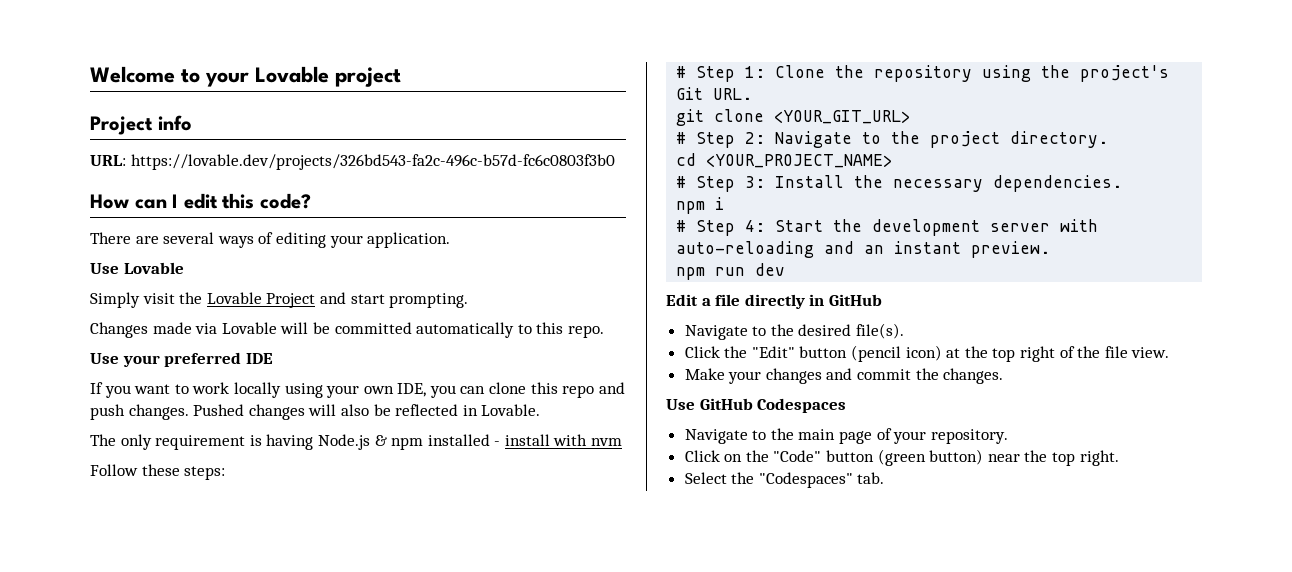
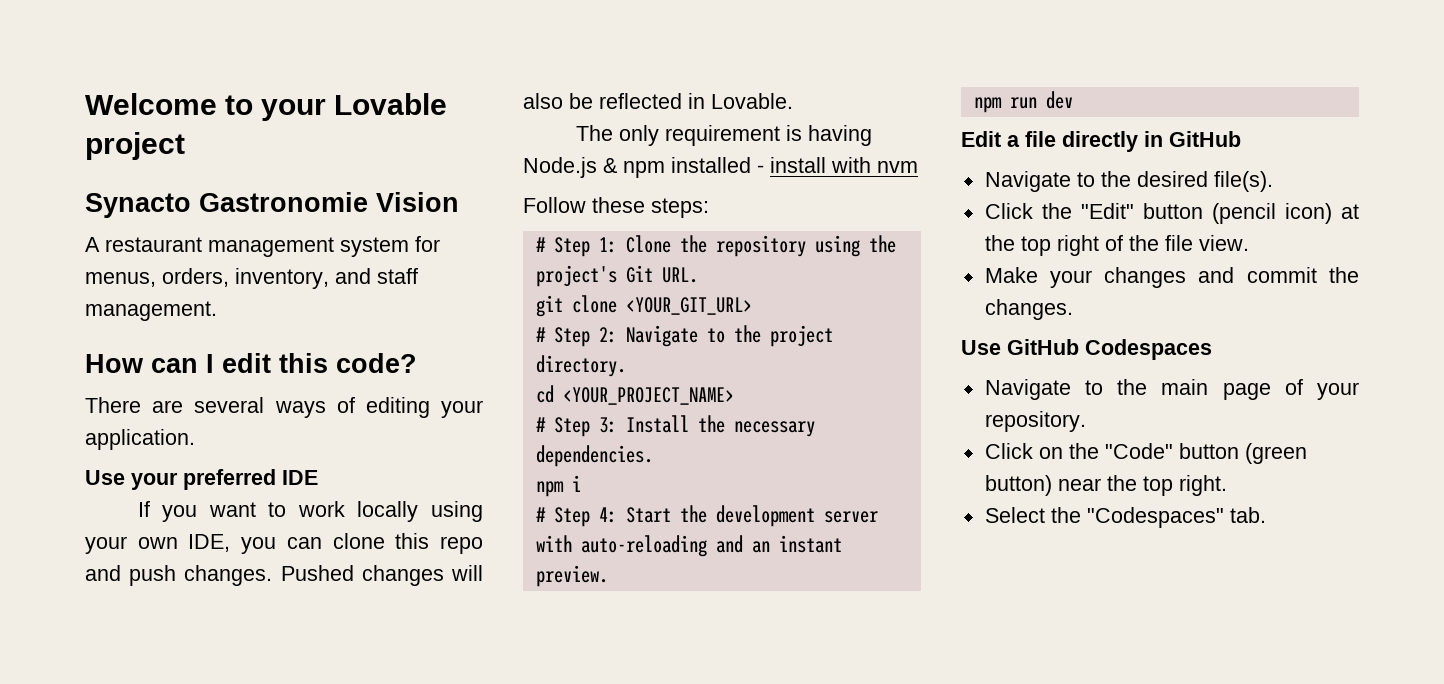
[90,115,192,135] [90,154,615,170] Project info // URL: https://lovable.dev/projects/326bd543-fa2c-496c-b57d-fc6c0803f3b0 -> [85,192,459,218] [85,236,440,257] [85,268,418,289] [85,301,217,321] Synacto Gastronomie Vision // A restaurant management system for menus, orders, inventory, and staff management.
[90,262,184,274] [90,292,469,308] [90,322,604,338] // Use Lovable // Simply visit the Lovable Project and start prompting. // Changes made via Lovable will be committed automatically to this repo. -> (195, 439) none

